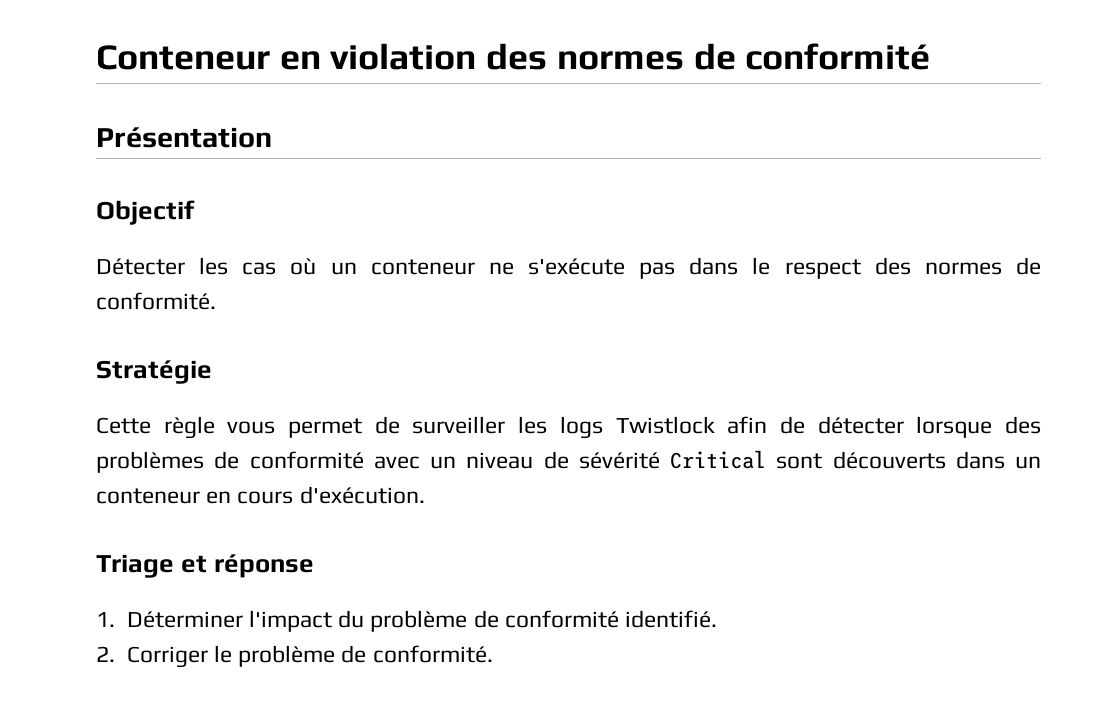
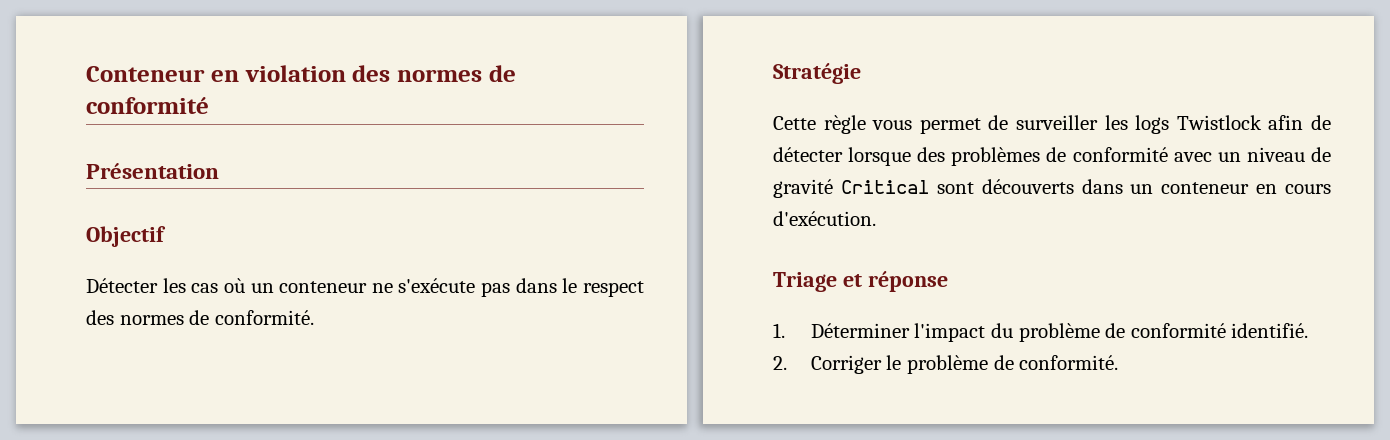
[578,452,660,469] sévérité -> [773,179,833,198] gravité

